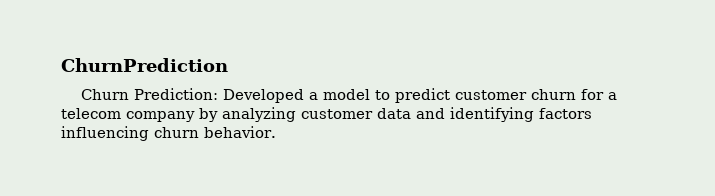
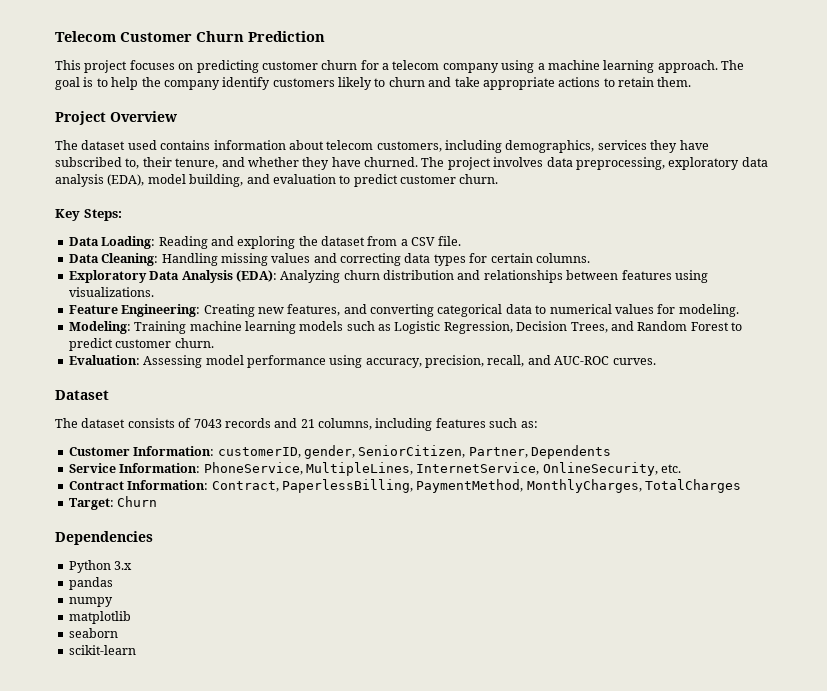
[61,58,228,72] [81,88,451,103] ChurnPrediction // Churn Prediction: Developed a model to predict -> [55,31,325,42] [55,60,259,73] Telecom Customer Churn Prediction // This project focuses on predicting
[199,107,592,122] [61,126,276,141] by analyzing customer data and identifying factors influencing churn behavior. -> [501,60,744,73] [55,77,692,90] [55,111,177,125] [55,140,709,153] [55,157,768,170] [55,174,499,187] [55,209,122,221] [68,236,461,249] [68,253,590,266] [68,270,708,283] [68,287,154,297] [68,304,739,317] [68,321,742,334] [68,338,214,351] [68,355,656,368] [55,390,109,400] [55,418,538,431] [68,445,611,459] [68,462,681,476] [68,479,741,493] [68,496,158,510] [55,531,153,545] [68,560,133,573] [68,577,113,590] [68,597,113,607] [68,611,131,624] [68,628,118,638] [68,645,136,655] using a machine learning approach. The goal is to help the company identify customers likely to churn and take appropriate actions to retain them. // Project Overview // The dataset used contains information about telecom customers, including demographics, services they have subscribed to, their tenure, and whether they have churned. The project involves data preprocessing, exploratory data analysis (EDA), model building, and evaluation to predict customer churn. // Key Steps: // Data Loading: Reading and exploring the dataset from a CSV file. // Data Cleaning: Handling missing values and correcting data types for certain columns. // Exploratory Data Analysis (EDA): Analyzing churn distribution and relationships between features using visualizations. // Feature Engineering: Creating new features, and converting categorical data to numerical values for modeling. // Modeling: Training machine learning models such as Logistic Regression, Decision Trees, and Random Forest to predict customer churn. // Evaluation: Assessing model performance using accuracy, precision, recall, and AUC-ROC curves. // Dataset // The dataset consists of 7043 records and 21 columns, including features such as: // Customer Information: customerID, gender, SeniorCitizen, Partner, Dependents // Service Information: PhoneService, MultipleLines, InternetService, OnlineSecurity, etc. // Contract Information: Contract, PaperlessBilling, PaymentMethod, MonthlyCharges, TotalCharges // Target: Churn // Dependencies // Python 3.x // pandas // numpy // matplotlib // seaborn // scikit-learn

